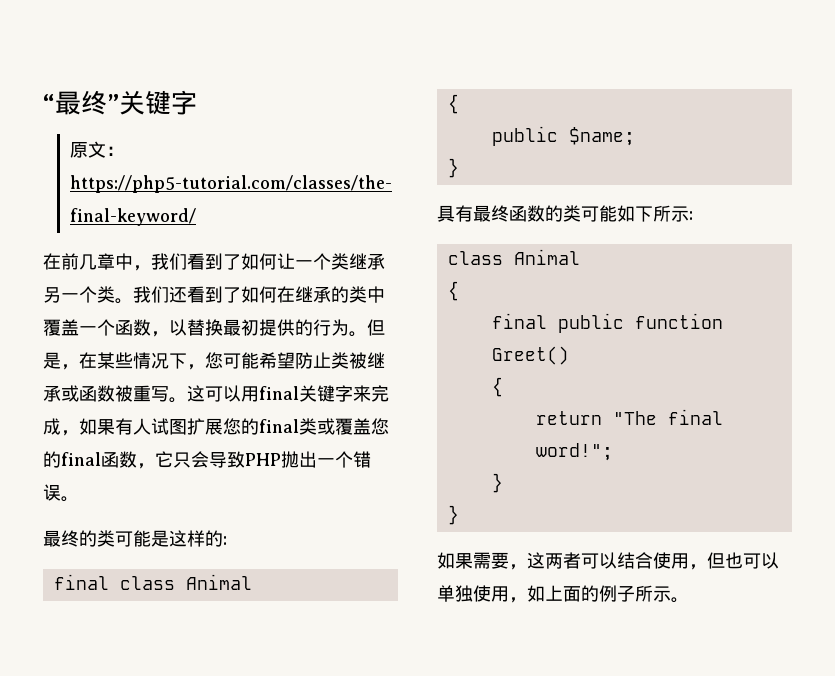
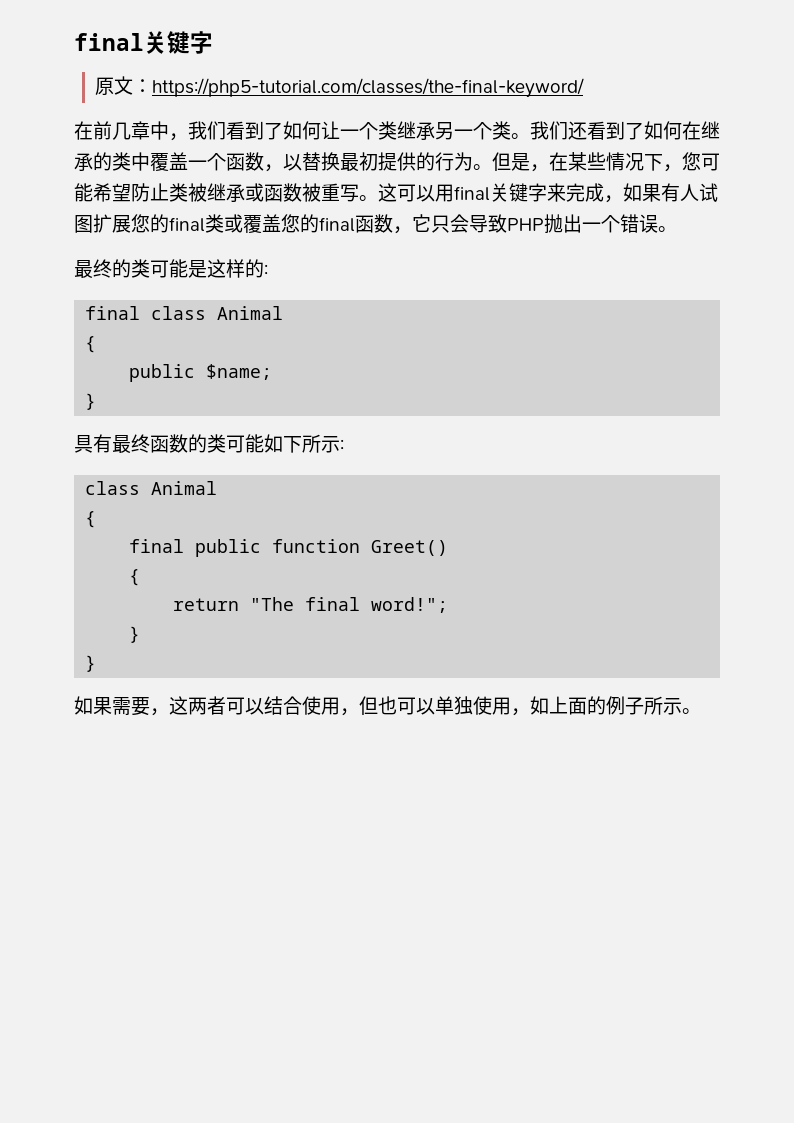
[43,90,119,115] “最终” -> [74,33,144,51] final

